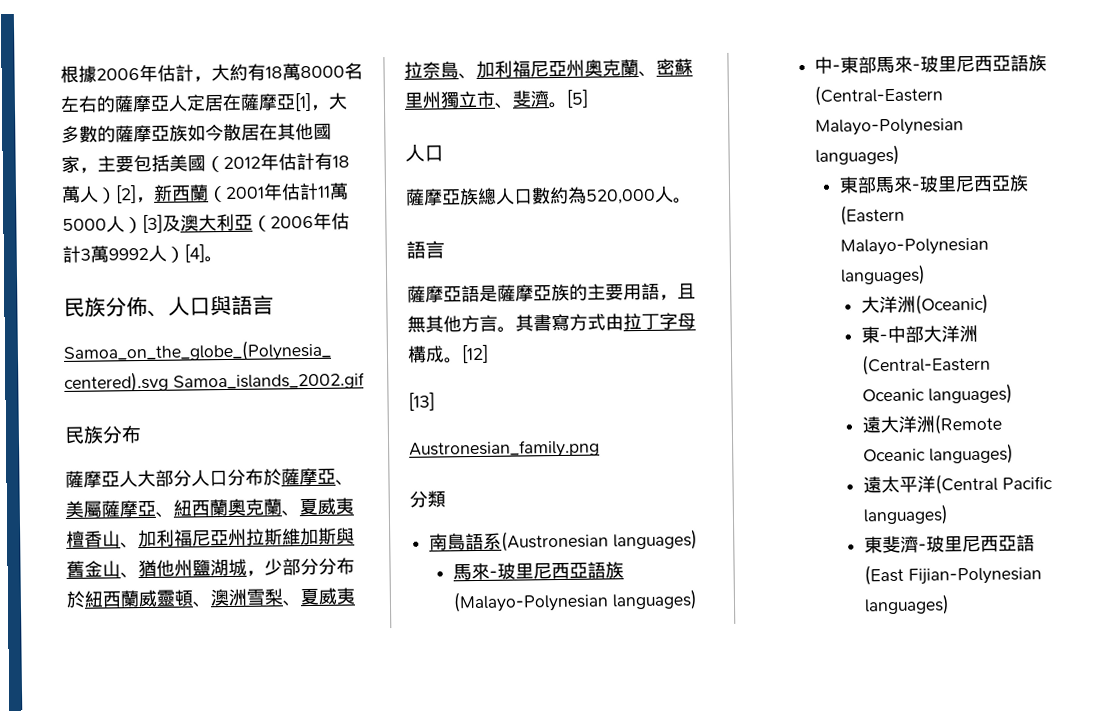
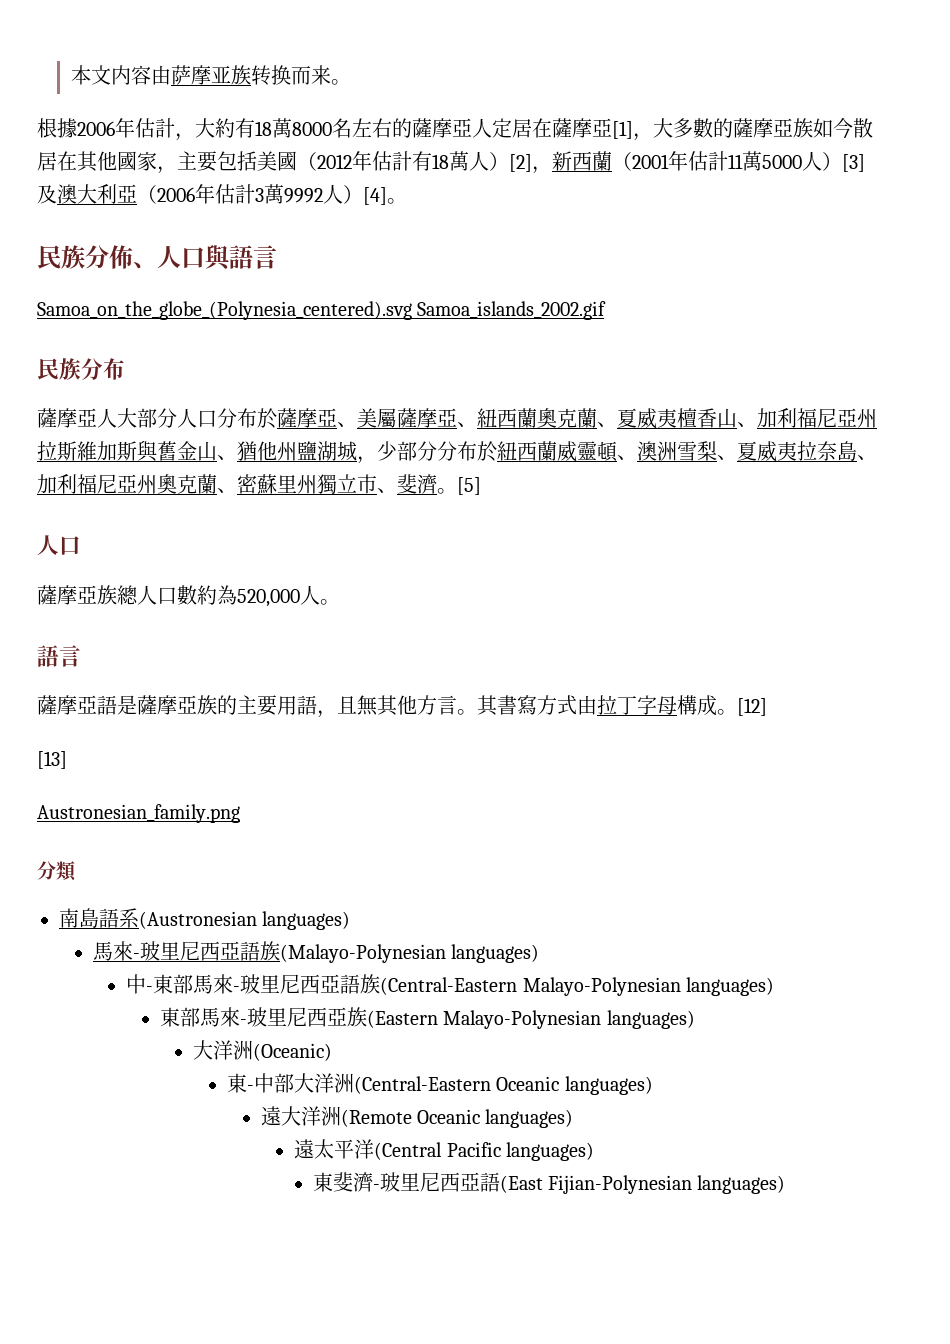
(60, 74) none -> [70,65,351,86] 本文内容由萨摩亚族转换而来。 //

